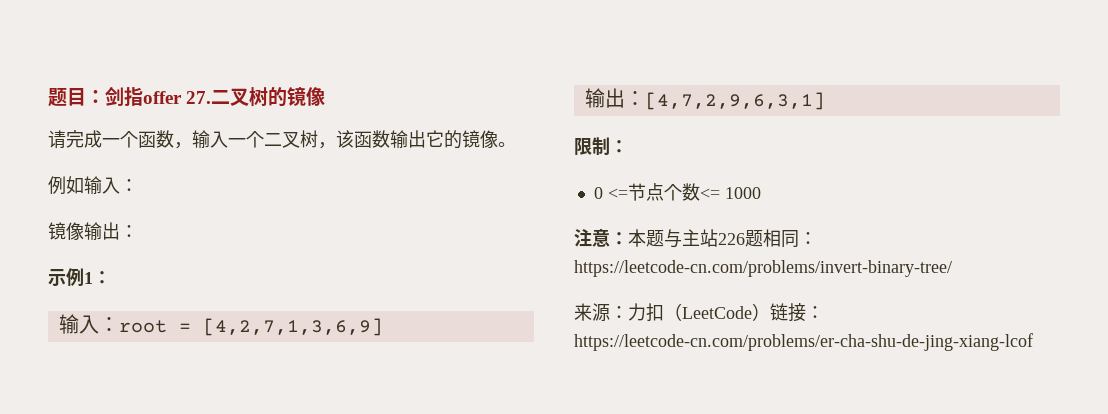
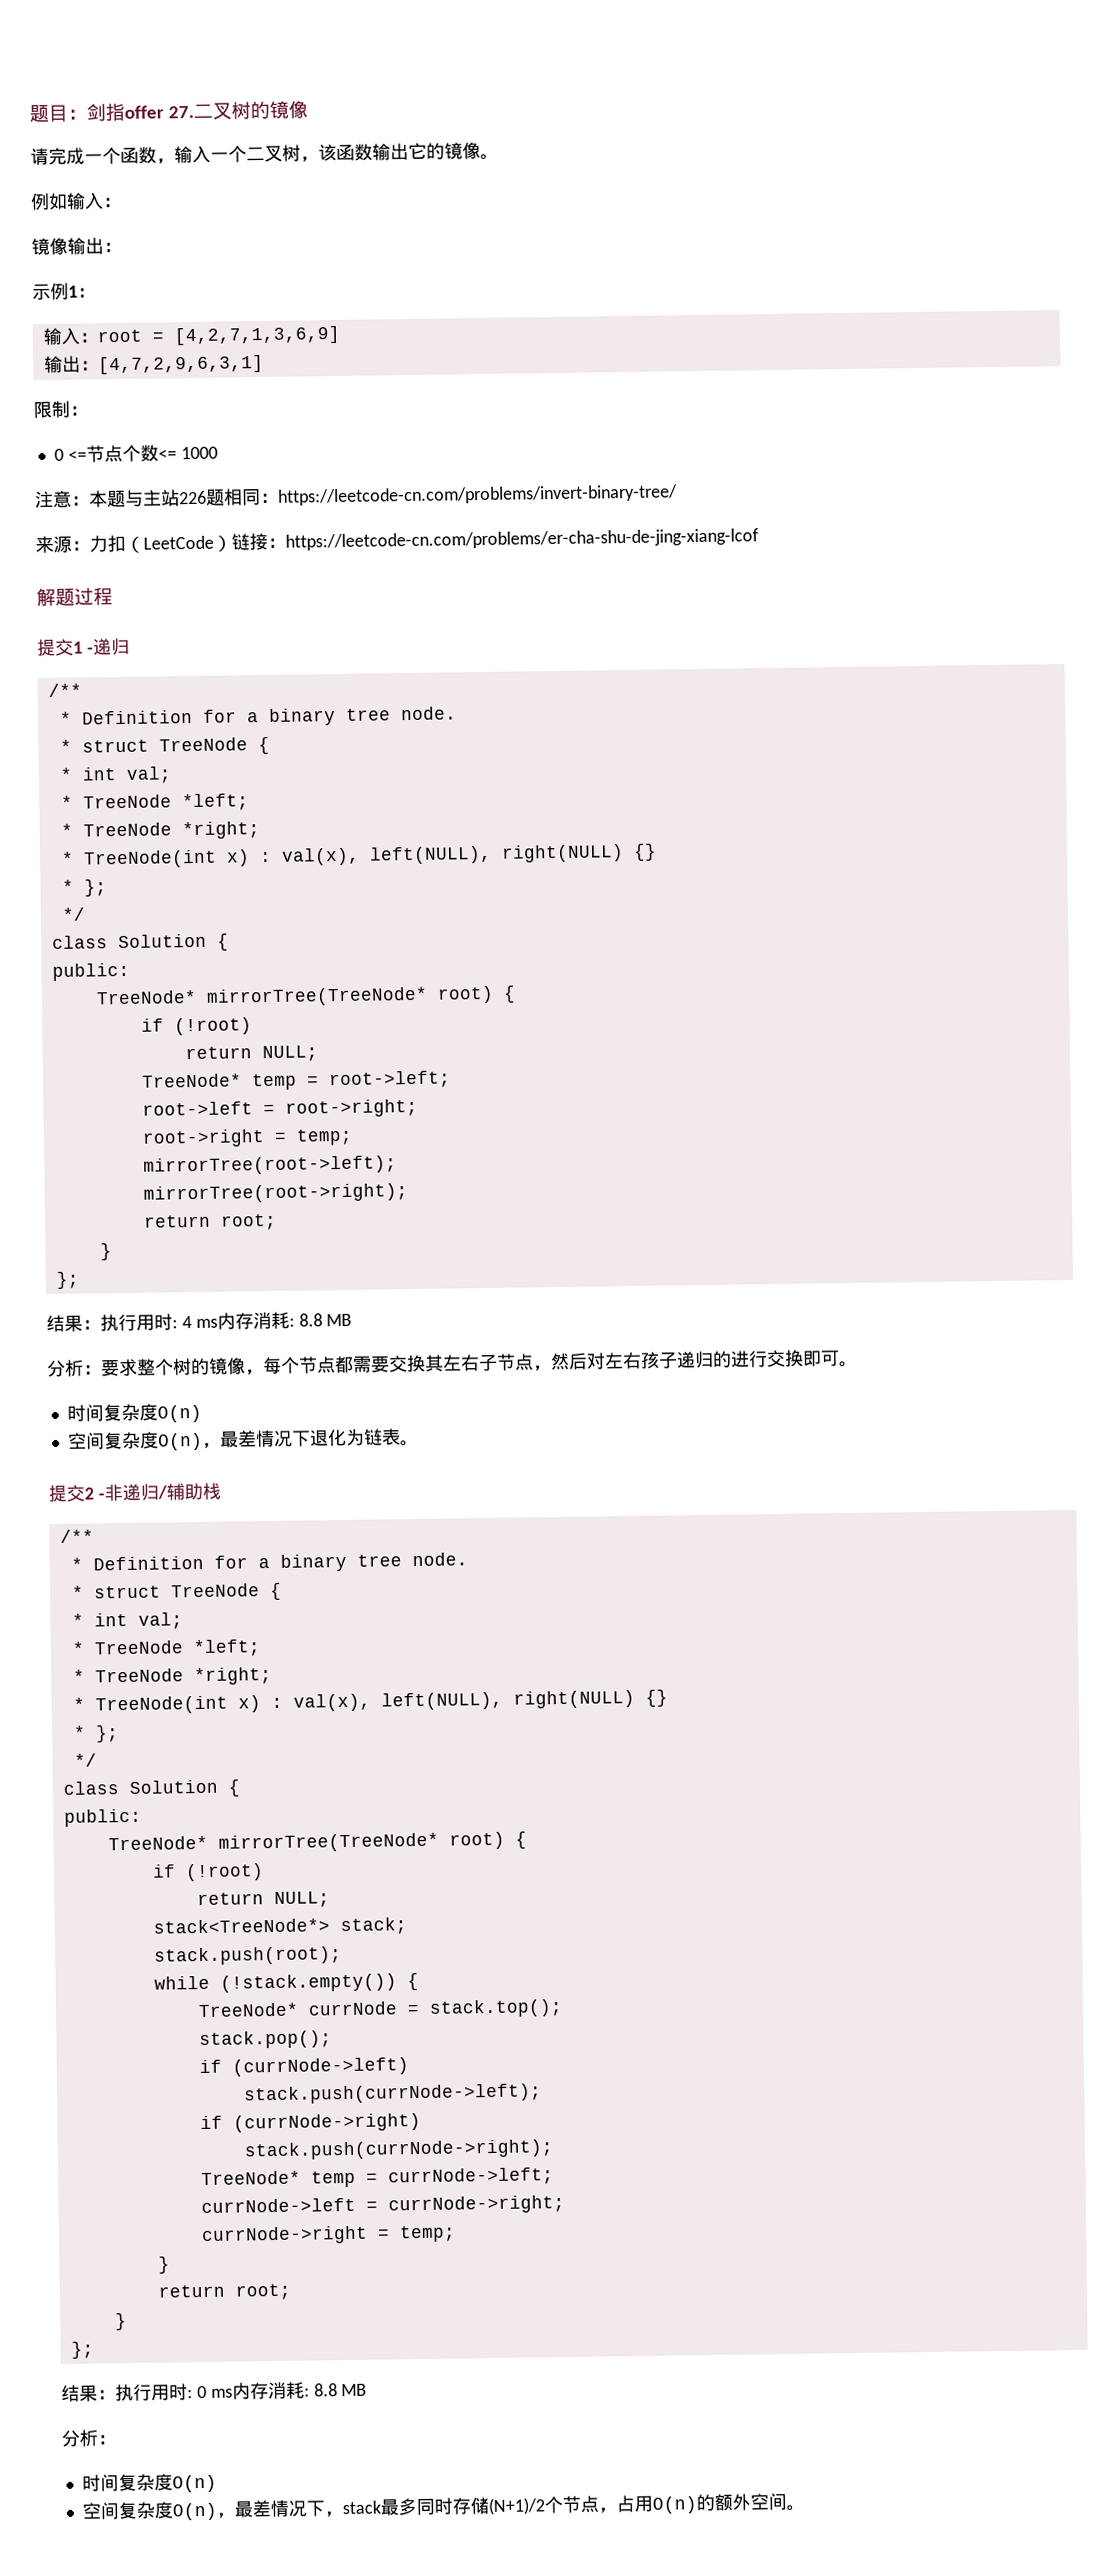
(1033, 342) none -> [36,587,113,607] [37,637,130,657] [47,683,82,697] [59,706,457,726] [59,736,270,755] [59,766,172,784] [60,793,249,812] [60,821,260,840] [60,843,657,869] [61,879,107,897] [61,907,85,921] [51,933,229,951] [51,962,130,981] [95,985,516,1007] [140,1017,252,1036] [184,1045,318,1063] [141,1070,451,1091] [141,1098,418,1118] [141,1128,353,1148] [142,1155,397,1176] [142,1183,408,1204] [143,1213,277,1231] [99,1243,112,1261] [55,1271,80,1289] [46,1311,353,1333] [46,1349,858,1378] [66,1403,202,1423] [66,1428,419,1451] [48,1482,221,1503] [59,1529,94,1543] [70,1552,468,1572] [71,1582,282,1601] [71,1612,183,1630] [71,1639,261,1658] [72,1667,272,1686] [72,1689,668,1715] [73,1725,119,1743] [73,1753,97,1767] [62,1779,241,1797] [63,1808,142,1827] [107,1831,527,1853] [151,1863,264,1882] [196,1891,330,1909] [152,1917,407,1936] [153,1946,342,1966] [153,1973,419,1993] [197,1999,563,2018] [198,2030,332,2050] [198,2057,409,2077] [243,2083,542,2105] [199,2112,421,2133] [243,2139,554,2161] [200,2167,554,2188] [200,2195,565,2215] [200,2225,456,2246] [157,2256,170,2274] [157,2283,291,2301] [114,2313,127,2331] [70,2341,94,2359] [61,2381,368,2402] [61,2429,116,2447] [81,2473,217,2493] [81,2492,805,2521] // 解题过程 // 提交1 -递归 // /** // * Definition for a binary tree node. // * struct TreeNode { // * int val; // * TreeNode *left; // * TreeNode *right; // * TreeNode(int x) : val(x), left(NULL), right(NULL) {} // * }; // */ // class Solution { // public: // TreeNode* mirrorTree(TreeNode* root) { // if (!root) // return NULL; // TreeNode* temp = root->left; // root->left = root->right; // root->right = temp; // mirrorTree(root->left); // mirrorTree(root->right); // return root; // } // }; // 结果：执行用时: 4 ms内存消耗: 8.8 MB // 分析：要求整个树的镜像，每个节点都需要交换其左右子节点，然后对左右孩子递归的进行交换即可。 // 时间复杂度O(n) // 空间复杂度O(n)，最差情况下退化为链表。 // 提交2 -非递归/辅助栈 // /** // * Definition for a binary tree node. // * struct TreeNode { // * int val; // * TreeNode *left; // * TreeNode *right; // * TreeNode(int x) : val(x), left(NULL), right(NULL) {} // * }; // */ // class Solution { // public: // TreeNode* mirrorTree(TreeNode* root) { // if (!root) // return NULL; // stack<TreeNode*> stack; // stack.push(root); // while (!stack.empty()) { // TreeNode* currNode = stack.top(); // stack.pop(); // if (currNode->left) // stack.push(currNode->left); // if (currNode->right) // stack.push(currNode->right); // TreeNode* temp = currNode->left; // currNode->left = currNode->right; // currNode->right = temp; // } // return root; // } // }; // 结果：执行用时: 0 ms内存消耗: 8.8 MB // 分析： // 时间复杂度O(n) // 空间复杂度O(n)，最差情况下，stack最多同时存储(N+1)/2个节点，占用O(n)的额外空间。

